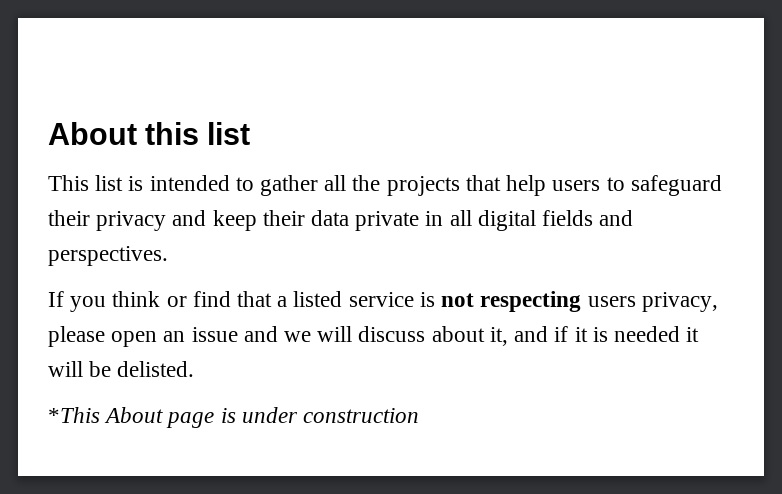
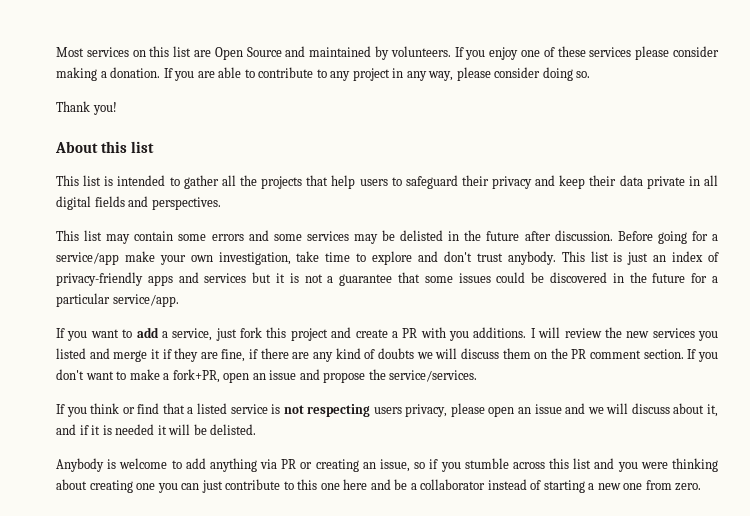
(48, 133) none -> [56,46,719,60] [56,67,591,81] [56,101,117,115] Most services on this list are Open Source and maintained by volunteers. If you enjoy one of these services please consider making a donation. If you are able to contribute to any project in any way, please consider doing so. // Thank you! //
(168, 256) none -> [56,230,719,244] [56,251,719,265] [56,272,718,286] [56,293,179,307] [56,327,718,341] [56,348,718,362] [56,369,478,383] // This list may contain some errors and some services may be delisted in the future after discussion. Before going for a service/app make your own investigation, take time to explore and don't trust anybody. This list is just an index of privacy-friendly apps and services but it is not a guarantee that some issues could be discovered in the future for a particular service/app. // If you want to add a service, just fork this project and create a PR with you additions. I will review the new services you listed and merge it if they are fine, if there are any kind of doubts we will discuss them on the PR comment section. If you don't want to make a fork+PR, open an issue and propose the service/services.
[48,407,420,428] *This About page is under construction -> [56,458,718,472] [56,479,702,493] Anybody is welcome to add anything via PR or creating an issue, so if you stumble across this list and you were thinking about creating one you can just contribute to this one here and be a collaborator instead of starting a new one from zero.

